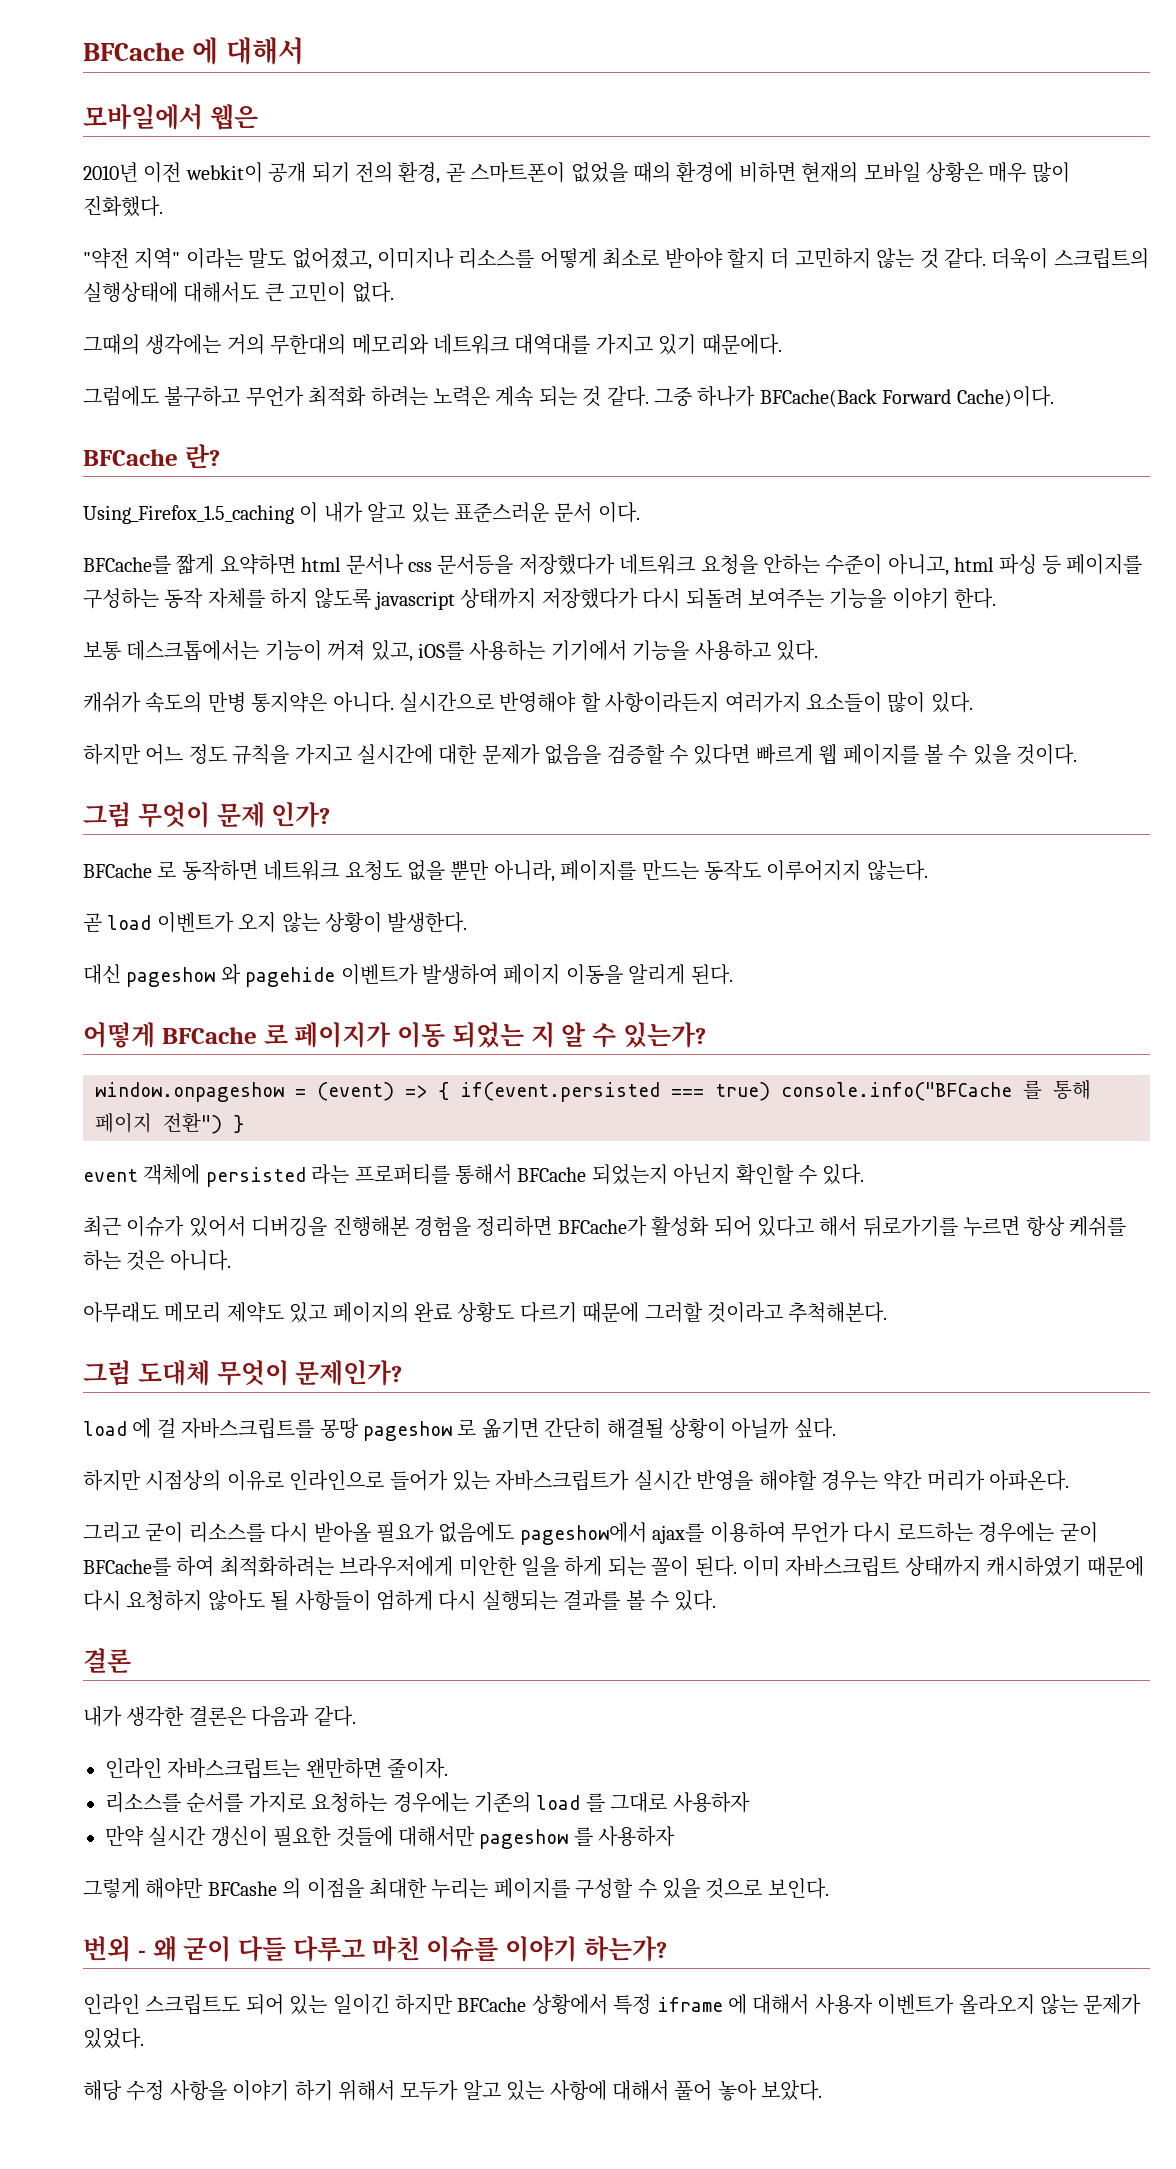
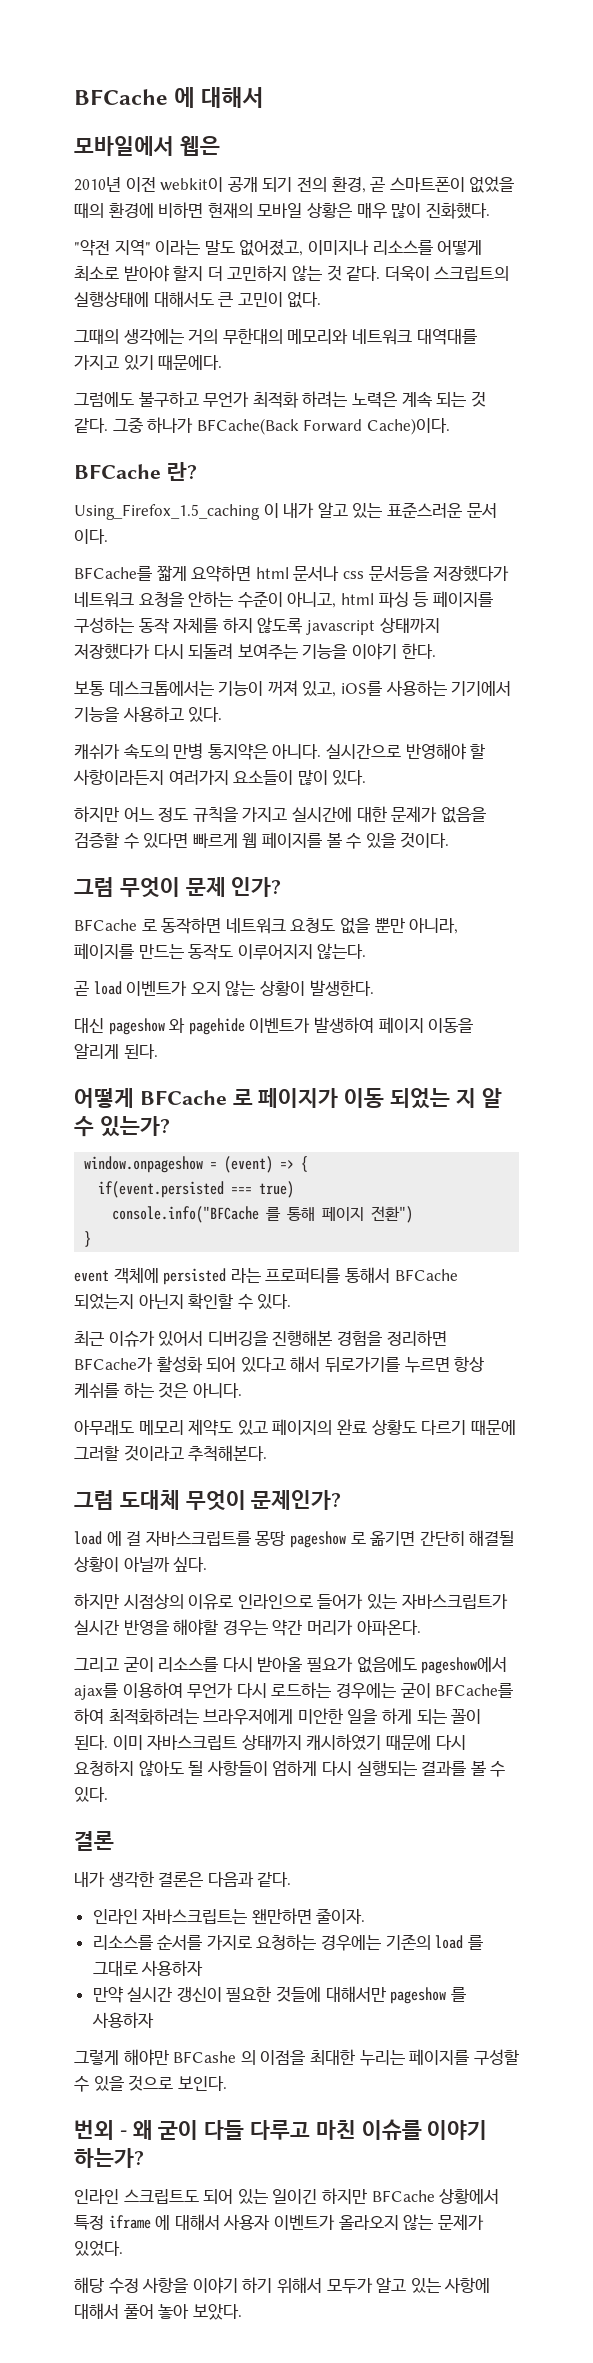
(449, 1091) none -> (309, 1164) //
(770, 1091) none -> (295, 1189) //
(222, 1123) none -> (414, 1214) //

